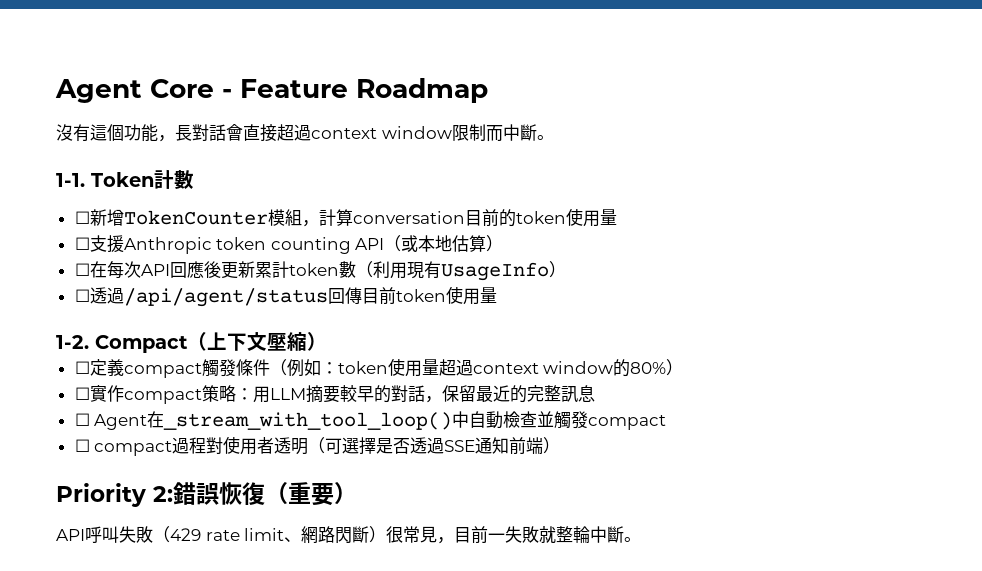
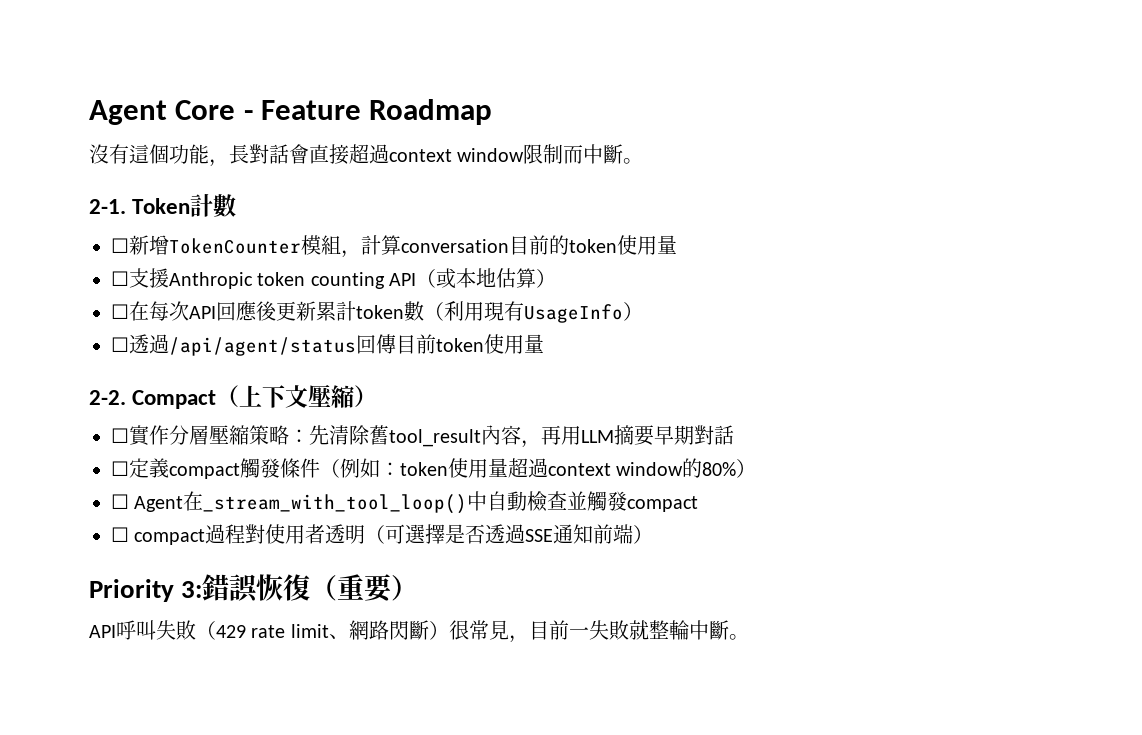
[56,173,85,187] 1-1. -> [89,199,126,214] 2-1.
[56,335,89,349] 1-2. -> [89,390,126,405] 2-2.
(327, 341) none -> [111,425,734,448] // ☐實作分層壓縮策略：先清除舊tool_result內容，再用LLM摘要早期對話
[74,385,595,404] // ☐實作compact策略：用LLM摘要較早的對話，保留最近的完整訊息 -> (757, 468) none
[153,486,173,502] 2: -> [181,581,203,598] 3:

